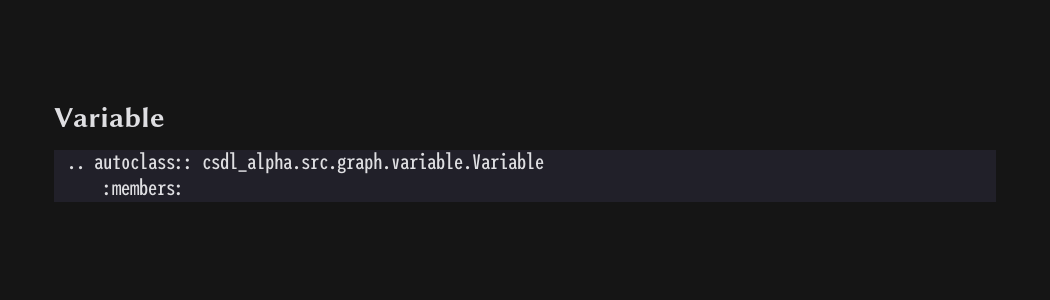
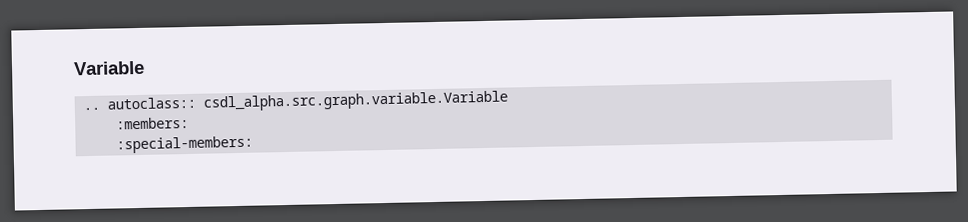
(184, 187) none -> [115,135,253,154] // :special-members:

